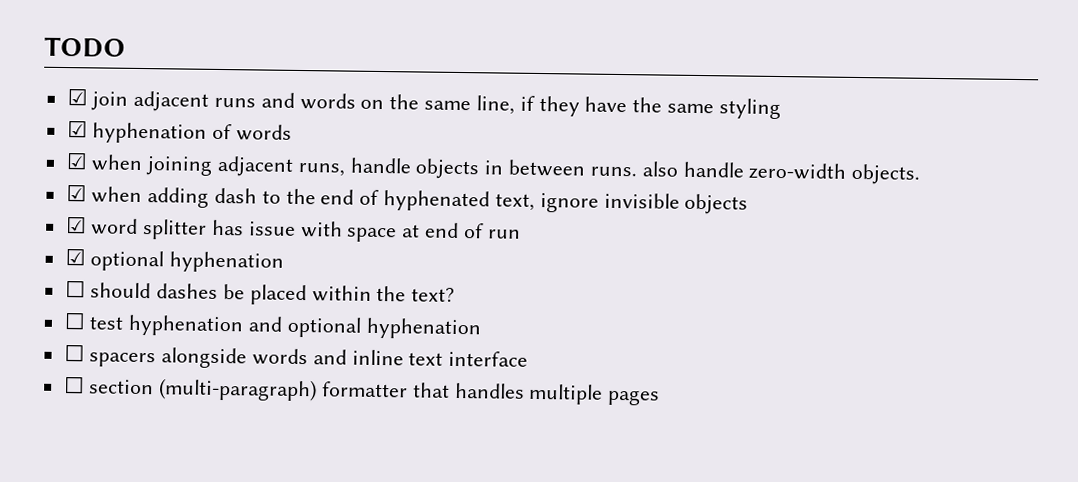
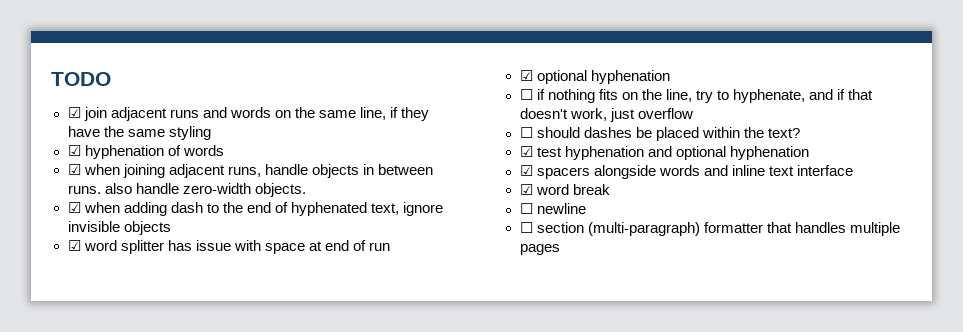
(285, 262) none -> [519,89,874,103] [519,108,693,122] // ☐ if nothing fits on the line, try to hyphenate, and if that doesn't work, just overflow
[63,312,86,330] ☐ -> [519,146,533,157] ☑
[63,344,85,362] ☐ -> [519,165,533,176] ☑
(529, 358) none -> [519,184,610,195] [519,203,586,214] // ☑ word break // ☐ newline

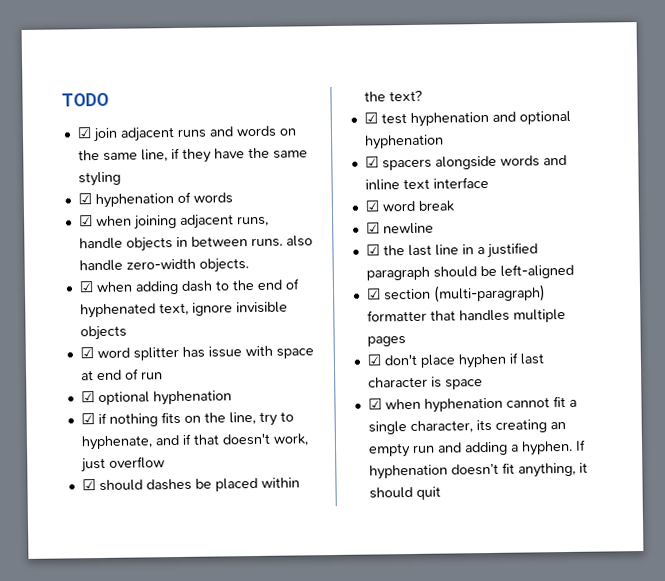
[519,89,533,100] ☐ -> [80,413,95,425] ☑
[519,127,533,138] ☐ -> [81,479,96,491] ☑
[519,203,533,214] ☐ -> [365,222,380,234] ☑
[519,222,533,233] ☐ -> [365,242,538,259] [365,263,574,281] [365,288,381,300] ☑ the last line in a justified paragraph should be left-aligned // ☑
(560, 249) none -> [366,352,544,369] [367,376,483,390] [367,396,577,413] [367,419,566,435] [367,439,586,458] [368,462,588,480] [368,486,441,500] // ☑ don't place hyphen if last character is space // ☑ when hyphenation cannot fit a single character, its creating an empty run and adding a hyphen. If hyphenation doesn’t fit anything, it should quit

